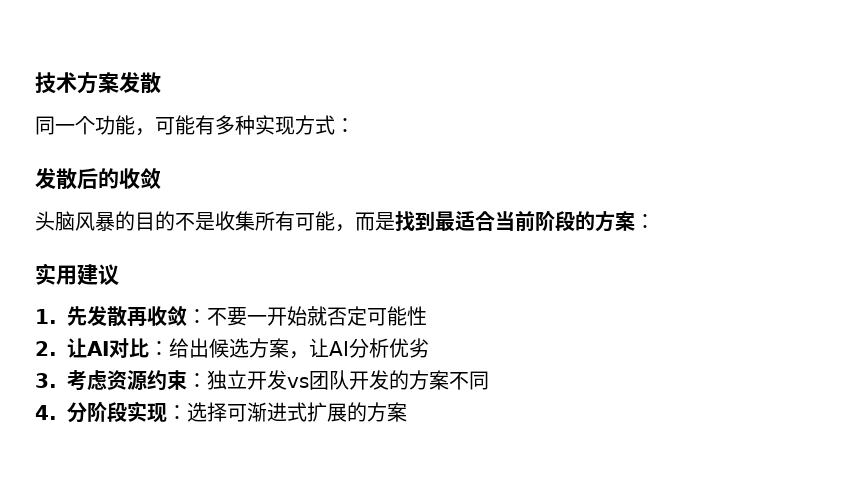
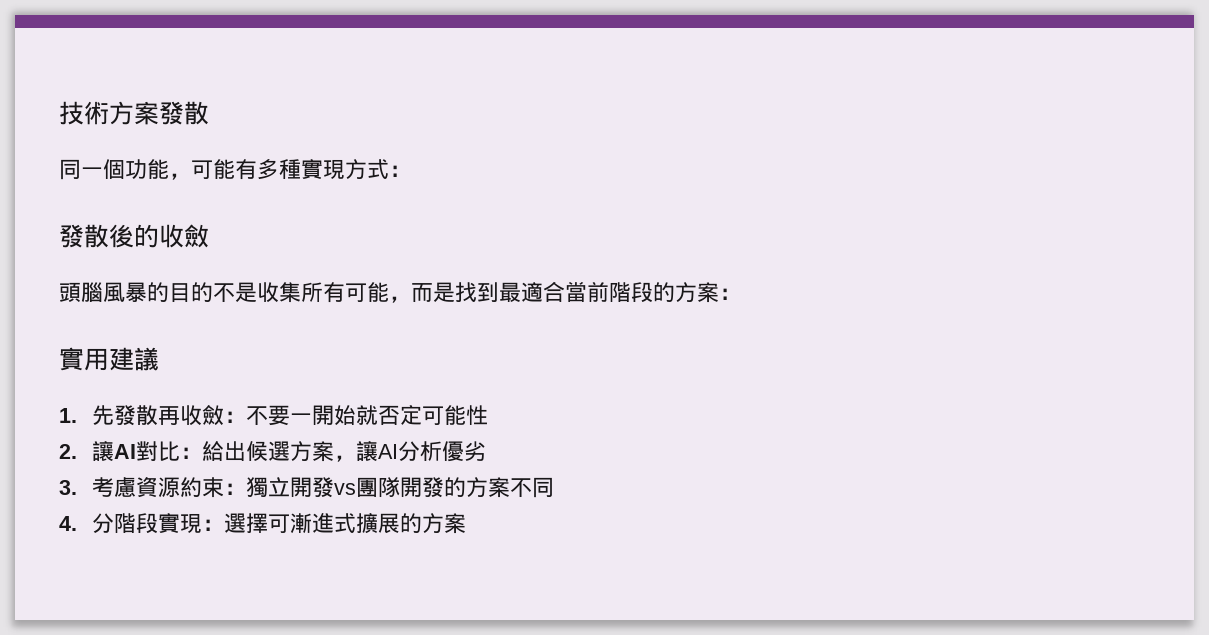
[56,72,140,94] 术方案发 -> [84,101,184,125] 術方案發
[75,116,95,135] 个 -> [103,159,125,179] 個
[235,115,295,135] 种实现 -> [279,159,345,179] 種實現
[35,168,161,190] [35,211,95,231] 发散后的收敛 // 头脑风 -> [59,224,209,248] [59,282,125,302] 發散後的收斂 // 頭腦風
[455,210,555,232] 适合当前阶 -> [521,281,631,302] 適合當前階
[35,263,119,286] 实用建议 -> [59,347,159,371] 實用建議
[87,306,187,326] 发散再收敛 -> [114,405,225,426] 發散再收斂
[267,307,287,326] 开 -> [312,405,335,425] 開
[67,338,329,359] 让AI对比：给出候选方案，让 -> [92,441,379,462] 讓AI對比：給出候選方案，讓
[389,338,409,358] 优 -> [442,441,465,462] 優
[87,370,489,391] [35,401,327,423] 虑资源约束：独立开发vs团队开发的方案不同 // 4.分阶段实现：选择可渐进式扩 -> [114,477,555,498] [59,512,379,534] 慮資源約束：獨立開發vs團隊開發的方案不同 // 4.分階段實現：選擇可漸進式擴

